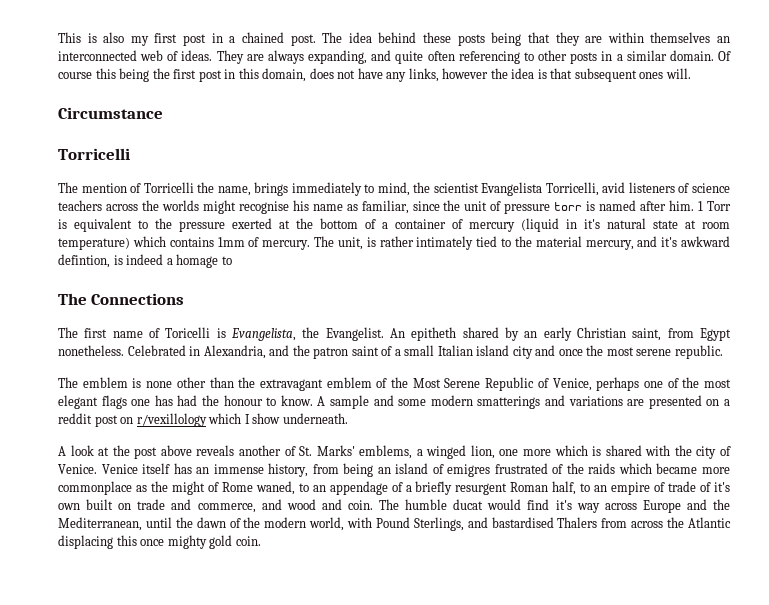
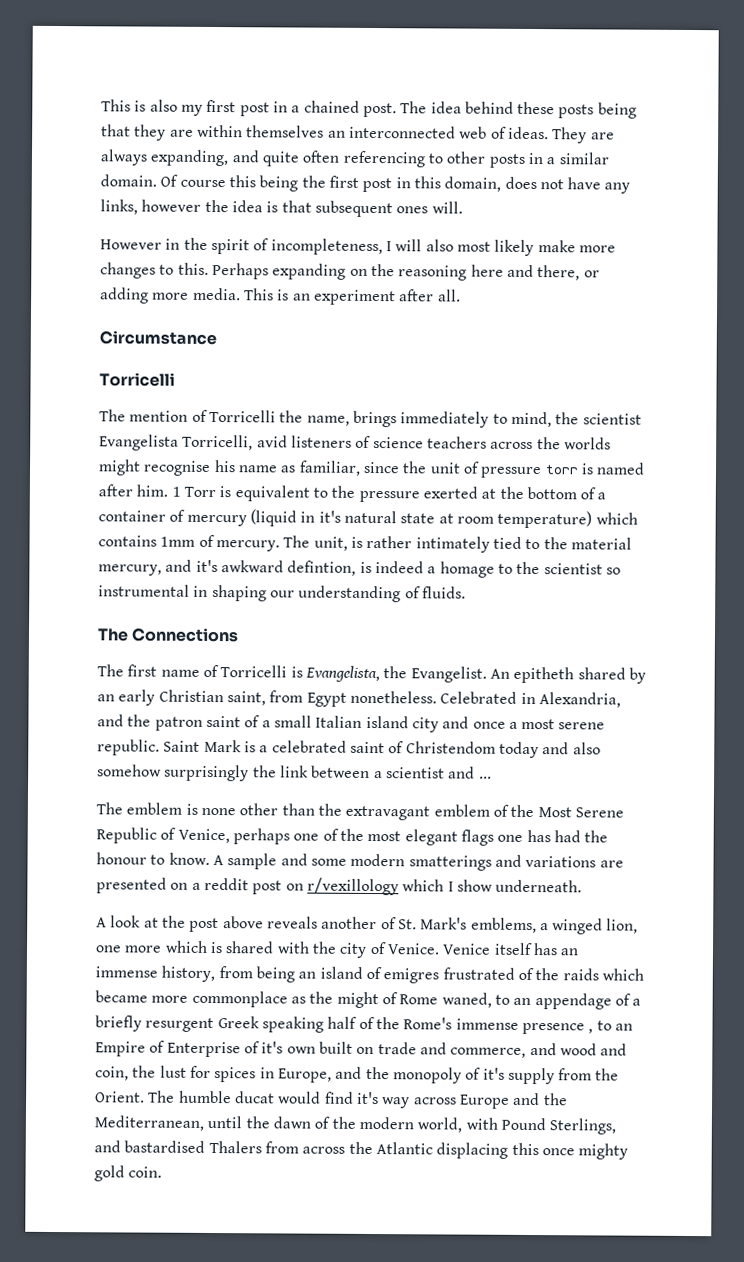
(691, 73) none -> [100,237,616,257] [100,262,600,281] [100,287,461,306] // However in the spirit of incompleteness, I will also most likely make more changes to this. Perhaps expanding on the reasoning here and there, or adding more media. This is an experiment after all.
(232, 260) none -> [516,561,621,575] [98,584,466,603] the scientist so instrumental in shaping our understanding of fluids.
[165,327,211,338] Toricelli -> [220,665,288,678] Torricelli
[586,345,604,356] the -> [508,721,518,729] a
(723, 352) none -> [163,739,601,759] [97,764,492,782] Saint Mark is a celebrated saint of Christendom today and also somehow surprisingly the link between a scientist and ...
[316,445,355,456] Marks' -> [420,917,468,930] Mark's
[510,481,697,495] Roman half, to an empire of trade -> [217,1016,633,1035] [95,1040,241,1058] Greek speaking half of the Rome's immense presence , to an Empire of Enterprise
[347,500,373,510] coin. -> [95,1065,620,1085] [95,1091,145,1103] coin, the lust for spices in Europe, and the monopoly of it's supply from the Orient.

